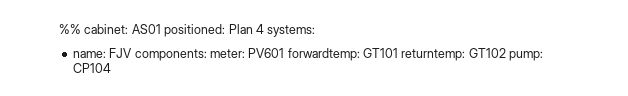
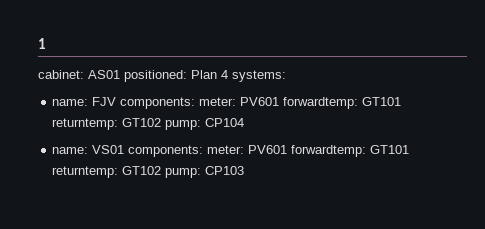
[59,24,81,34] %% -> [38,38,46,49] 1 //
(111, 68) none -> [52,145,410,157] [52,166,245,178] // name: VS01 components: meter: PV601 forwardtemp: GT101 returntemp: GT102 pump: CP103

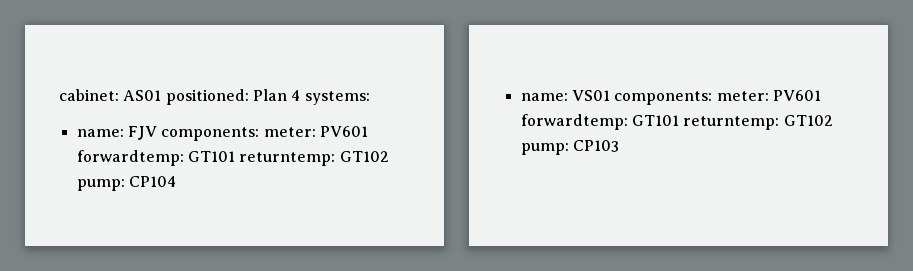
[38,38,46,49] 1 // -> (59, 95) none

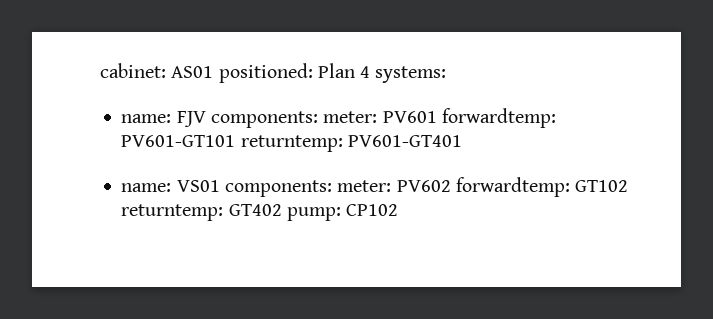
[187,151,389,166] [76,176,176,191] GT101 returntemp: GT102 pump: CP104 -> [121,135,462,152] PV601-GT101 returntemp: PV601-GT401
[772,90,821,101] [520,114,833,130] [520,140,619,155] PV601 forwardtemp: GT101 returntemp: GT102 pump: CP103 -> [396,177,629,197] [121,204,399,221] PV602 forwardtemp: GT102 returntemp: GT402 pump: CP102

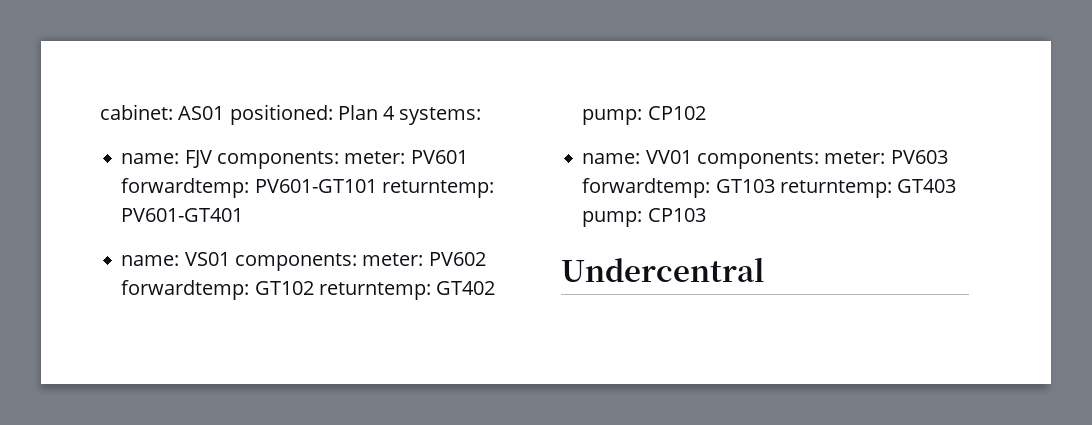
(399, 210) none -> [582,150,948,169] [582,178,957,198] [582,208,706,227] [561,257,764,282] // name: VV01 components: meter: PV603 forwardtemp: GT103 returntemp: GT403 pump: CP103 // Undercentral

